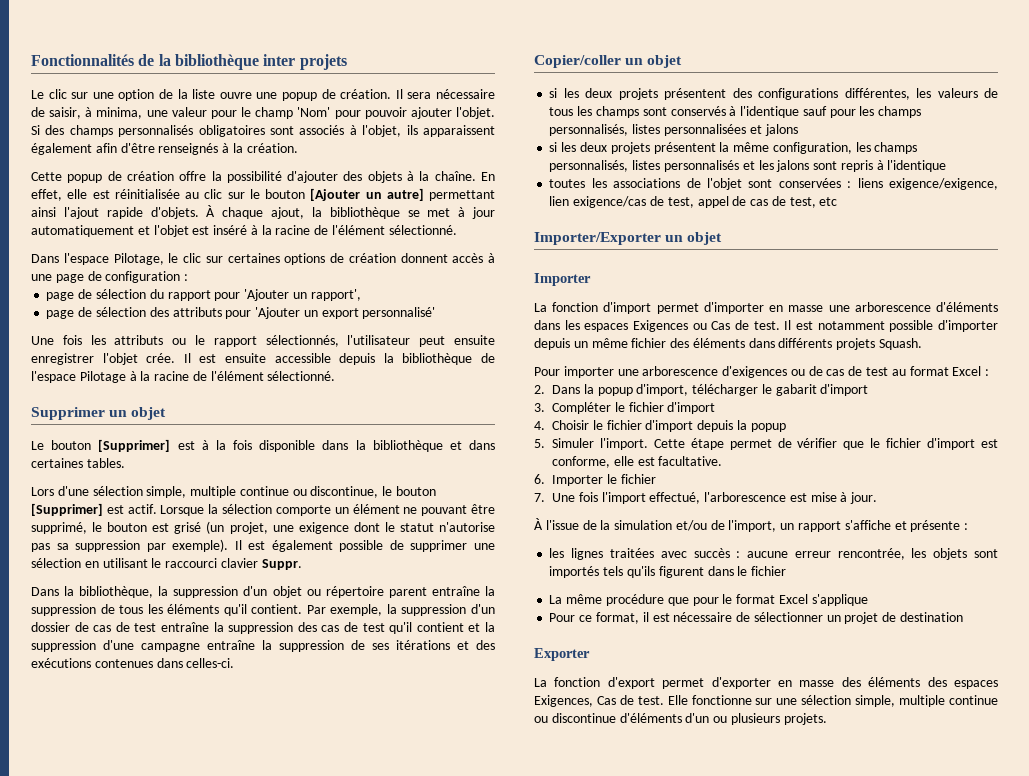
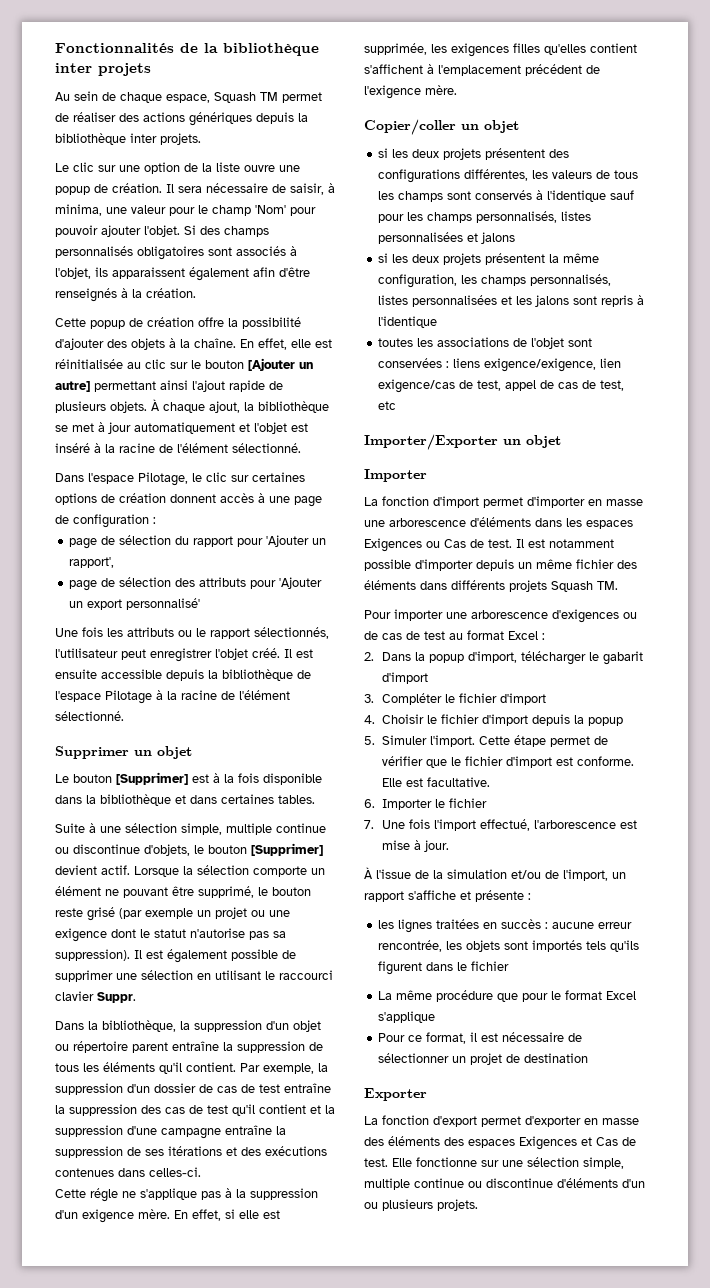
(347, 62) none -> [55,91,322,103] [55,112,308,126] [55,133,201,145] // Au sein de chaque espace, Squash TM permet de réaliser des actions génériques depuis la bibliothèque inter projets.
[150,207,199,219] d'objets. -> [269,381,283,390] [55,401,147,413] de plusieurs objets.
[454,335,496,345] ensuite -> (146, 654) none
[146,353,176,363] crée. -> [252,648,280,658] créé.
[31,486,379,498] Lors d'une sélection simple, multiple continue ou discontinue, -> [55,823,326,835] [55,844,190,856] Suite à une sélection simple, multiple continue ou discontinue d'objets,
[106,505,124,514] est -> [55,865,97,875] devient
[152,521,268,534] est grisé (un projet, -> [55,907,265,921] reste grisé (par exemple un projet ou
[75,539,229,552] suppression par exemple). -> [55,949,130,961] suppression).
(235, 663) none -> [55,1188,318,1202] [55,1209,280,1223] [364,43,637,57] [364,64,600,76] [364,85,457,99] // Cette régle ne s'applique pas à la suppression d'un exigence mère. En effet, si elle est supprimée, les exigences filles qu'elles contient s'affichent à l'emplacement précédent de l'exigence mère.
[663,160,739,172] personnalisés -> [412,295,498,307] personnalisées
[879,338,923,350] Squash. -> [551,581,618,592] Squash TM.
[552,456,634,468] conforme, elle -> [577,756,635,766] [382,778,403,787] conforme. Elle
[660,551,687,558] avec -> [483,922,498,929] en
[534,695,593,707] Exigences, -> [519,1136,592,1150] Exigences et

